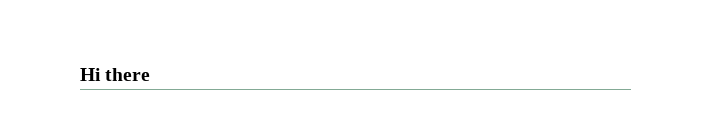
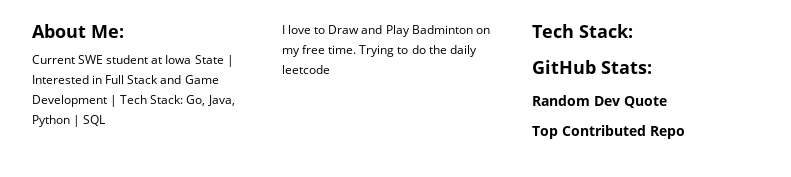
[80,68,151,81] Hi there -> [32,24,124,38] [32,55,234,67] [32,75,219,84] [32,95,235,107] [32,115,106,127] [282,25,490,37] [282,45,477,57] [282,65,330,74] [532,24,633,38] [532,60,652,74] [532,95,667,108] [532,125,685,139] About Me: // Current SWE student at Iowa State | Interested in Full Stack and Game Development | Tech Stack: Go, Java, Python | SQL // I love to Draw and Play Badminton on my free time. Trying to do the daily leetcode // Tech Stack: // GitHub Stats: // Random Dev Quote // Top Contributed Repo

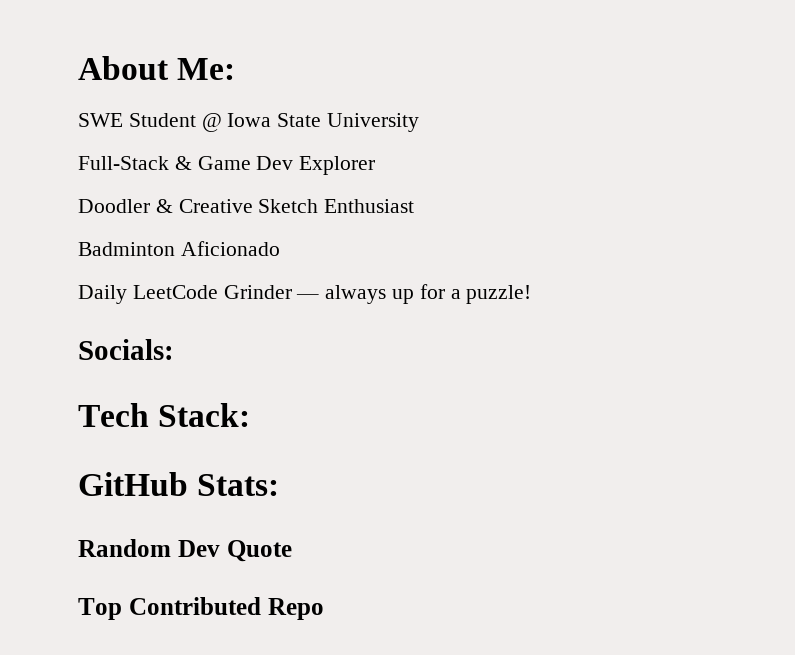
[32,55,234,67] [32,75,219,84] [32,95,235,107] [32,115,106,127] [282,25,490,37] [282,45,477,57] [282,65,330,74] Current SWE student at Iowa State | Interested in Full Stack and Game Development | Tech Stack: Go, Java, Python | SQL // I love to Draw and Play Badminton on my free time. Trying to do the daily leetcode -> [78,113,420,132] [78,156,376,175] [78,199,415,213] [78,241,280,256] [78,284,532,304] [78,339,174,360] SWE Student @ Iowa State University // Full-Stack & Game Dev Explorer // Doodler & Creative Sketch Enthusiast // Badminton Aficionado // Daily LeetCode Grinder — always up for a puzzle! // Socials:

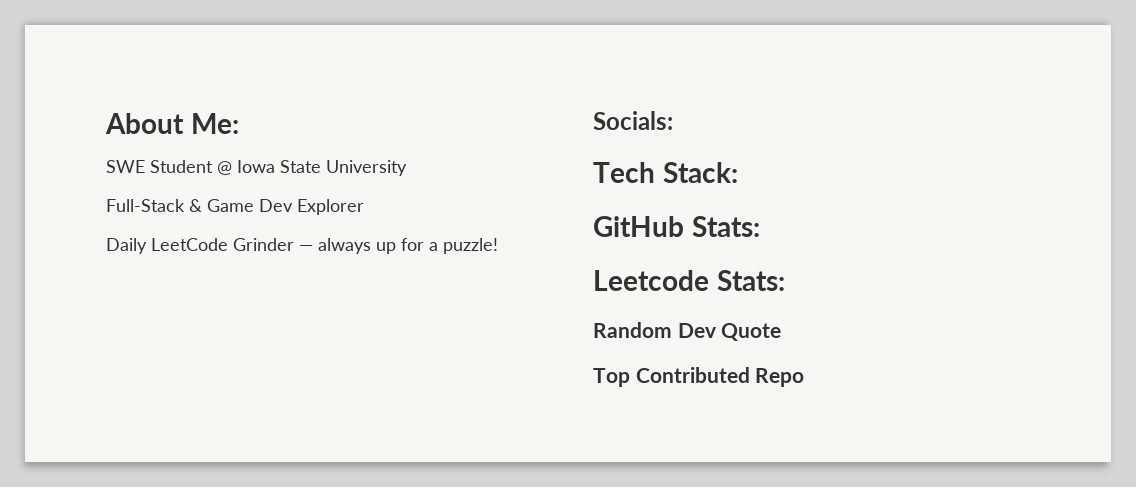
[78,199,415,213] [78,241,280,256] // Doodler & Creative Sketch Enthusiast // Badminton Aficionado -> (364, 207) none
(280, 485) none -> [593,270,785,291] // Leetcode Stats:

